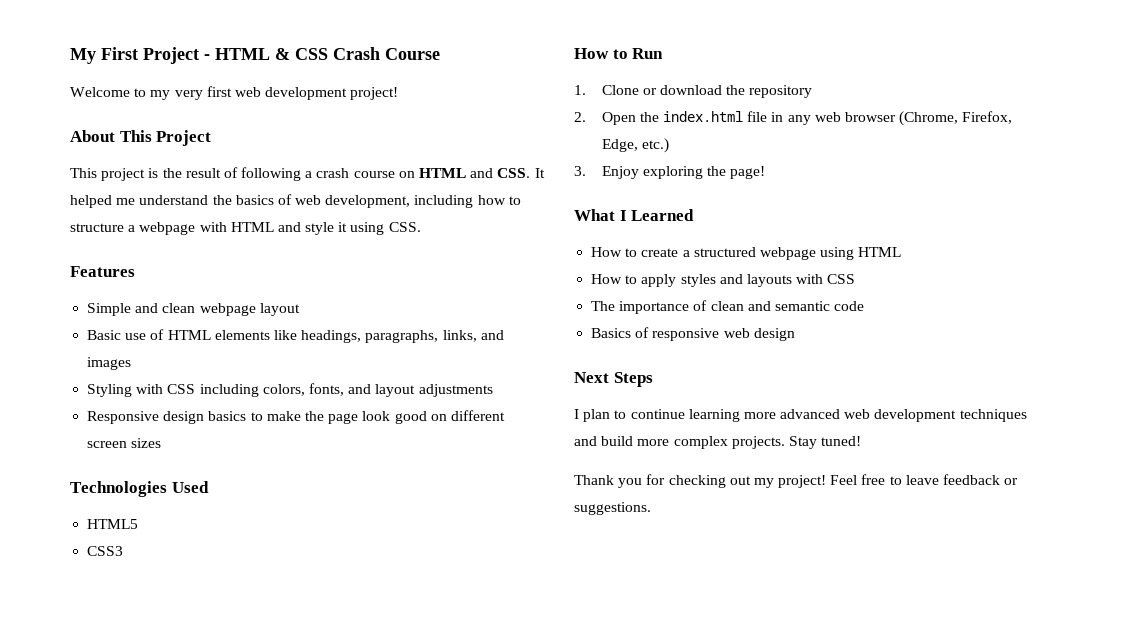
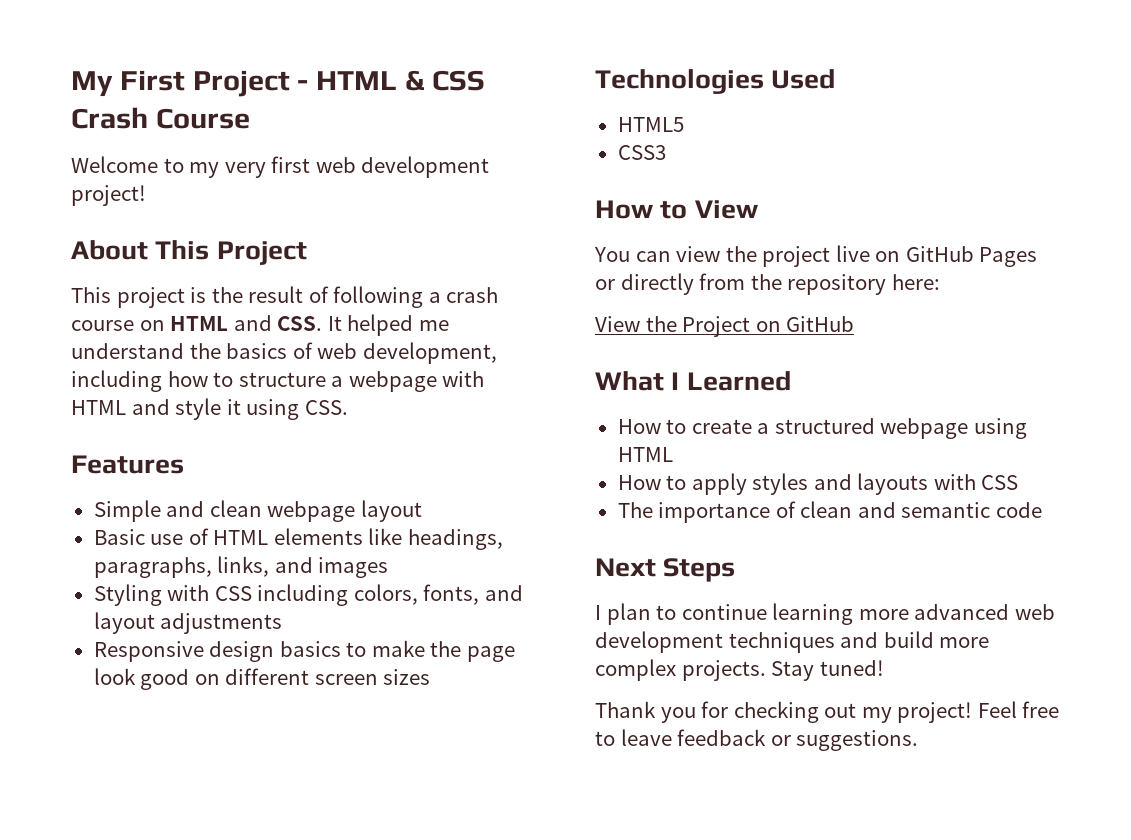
[632,48,664,59] [574,85,813,98] [574,111,1013,126] [601,138,669,153] [574,166,766,179] Run // 1. Clone or download the repository // 2. Open the index.html file in any web browser (Chrome, Firefox, Edge, etc.) // 3. Enjoy exploring the page! -> [694,200,758,219] [594,245,1038,267] [595,273,940,295] [595,316,855,337] View // You can view the project live on GitHub Pages or directly from the repository here: // View the Project on GitHub
[591,327,795,341] // Basics of responsive web design -> (1042, 510) none

